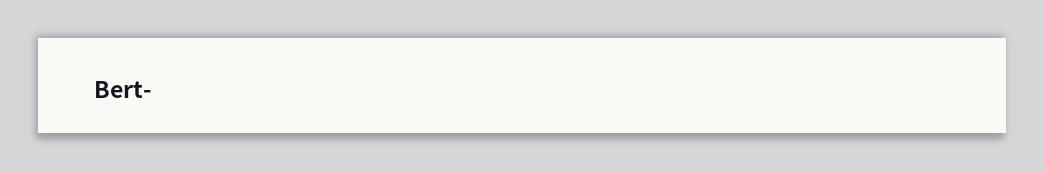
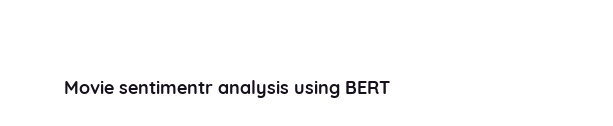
[94,81,152,98] Bert- -> [64,80,390,98] Movie sentimentr analysis using BERT

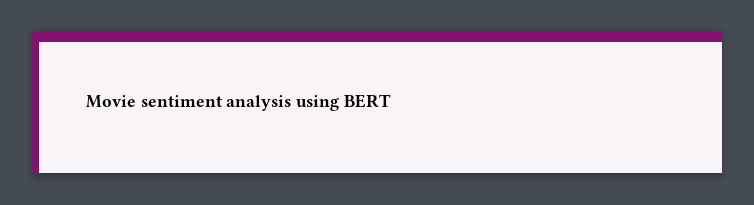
[119,80,213,94] sentimentr -> [140,95,222,107] sentiment

